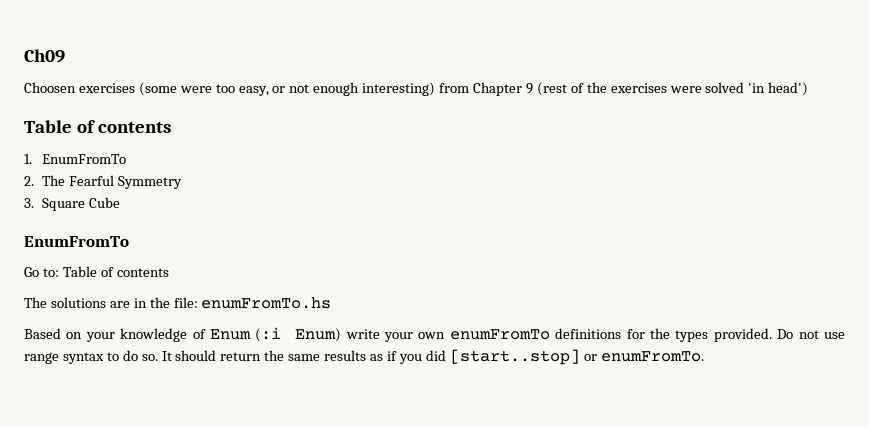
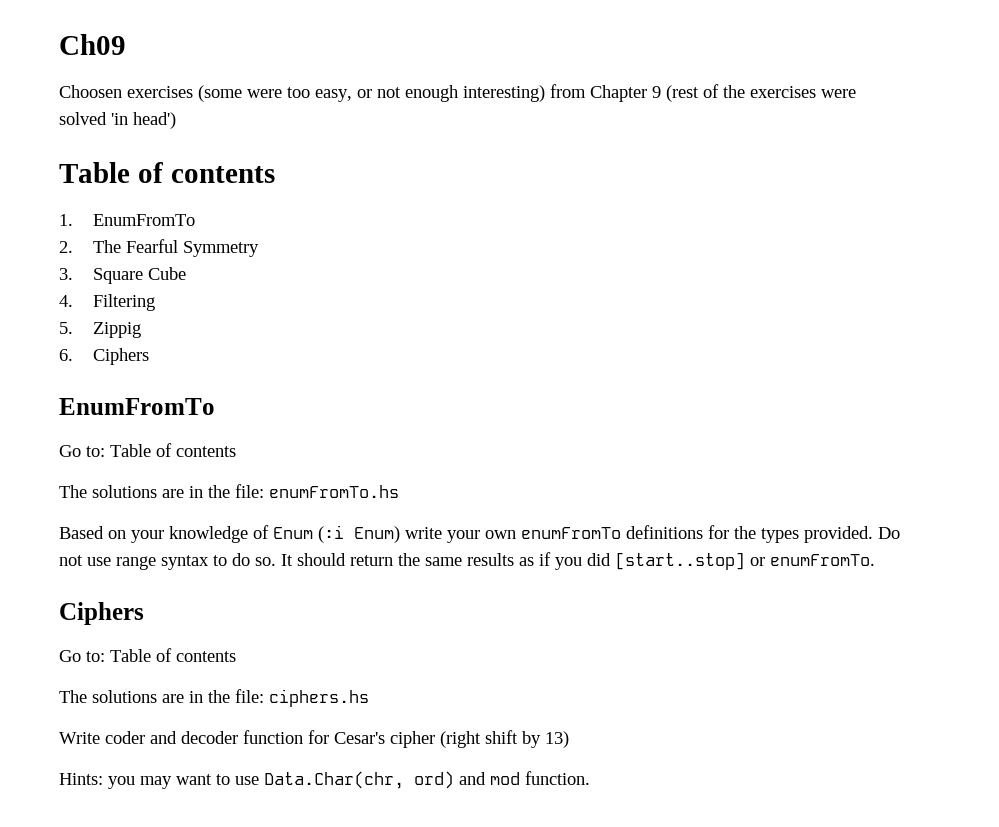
(121, 202) none -> [59,294,156,311] [59,322,142,338] [59,348,150,365] // 4. Filtering // 5. Zippig // 6. Ciphers
(704, 356) none -> [59,602,144,625] [59,648,236,662] [59,689,369,707] [59,730,569,748] [59,771,590,789] // Ciphers // Go to: Table of contents // The solutions are in the file: ciphers.hs // Write coder and decoder function for Cesar's cipher (right shift by 13) // Hints: you may want to use Data.Char(chr, ord) and mod function.

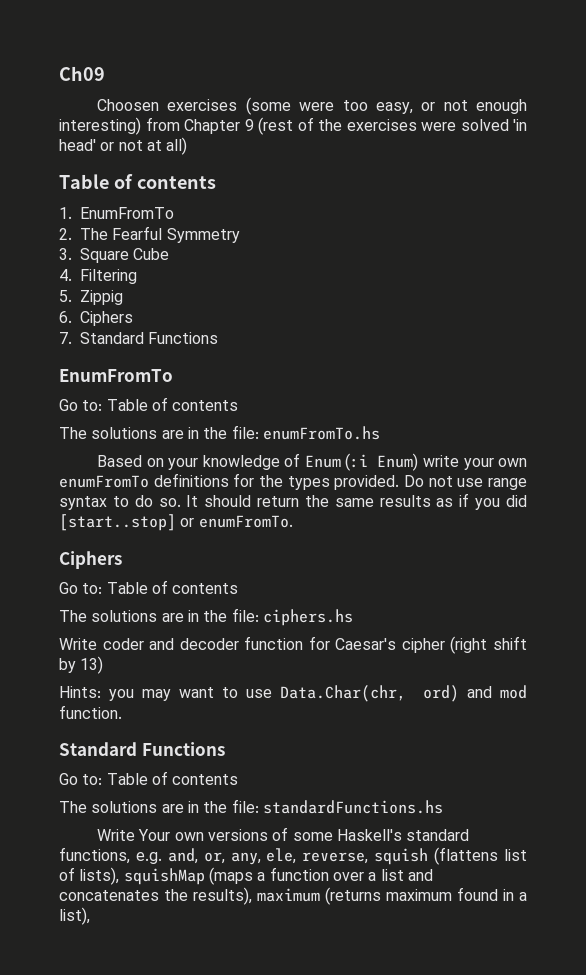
[133,112,176,129] head') -> [59,137,188,155] head' or not at all)
(150, 356) none -> [59,332,219,344] // 7. Standard Functions
[334,732,385,744] Cesar's -> [335,638,397,650] Caesar's
(590, 778) none -> [59,742,225,756] [59,771,239,785] [59,799,443,814] [97,827,470,841] [59,847,527,865] [59,867,433,885] [59,887,527,905] [59,907,90,925] // Standard Functions // Go to: Table of contents // The solutions are in the file: standardFunctions.hs // Write Your own versions of some Haskell's standard functions, e.g. and, or, any, ele, reverse, squish (flattens list of lists), squishMap (maps a function over a list and concatenates the results), maximum (returns maximum found in a list),

